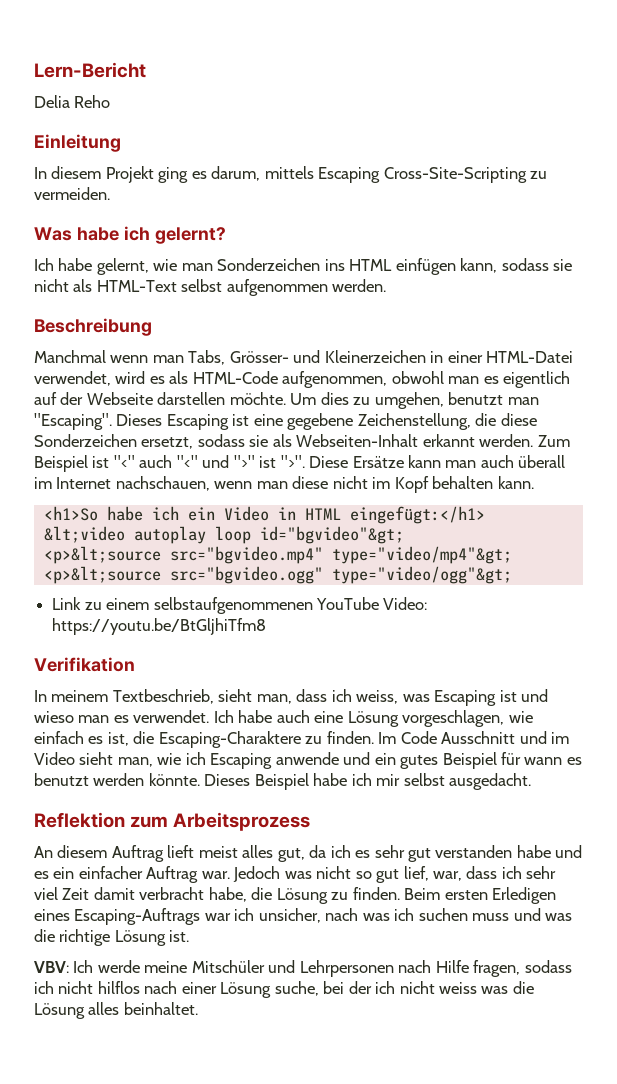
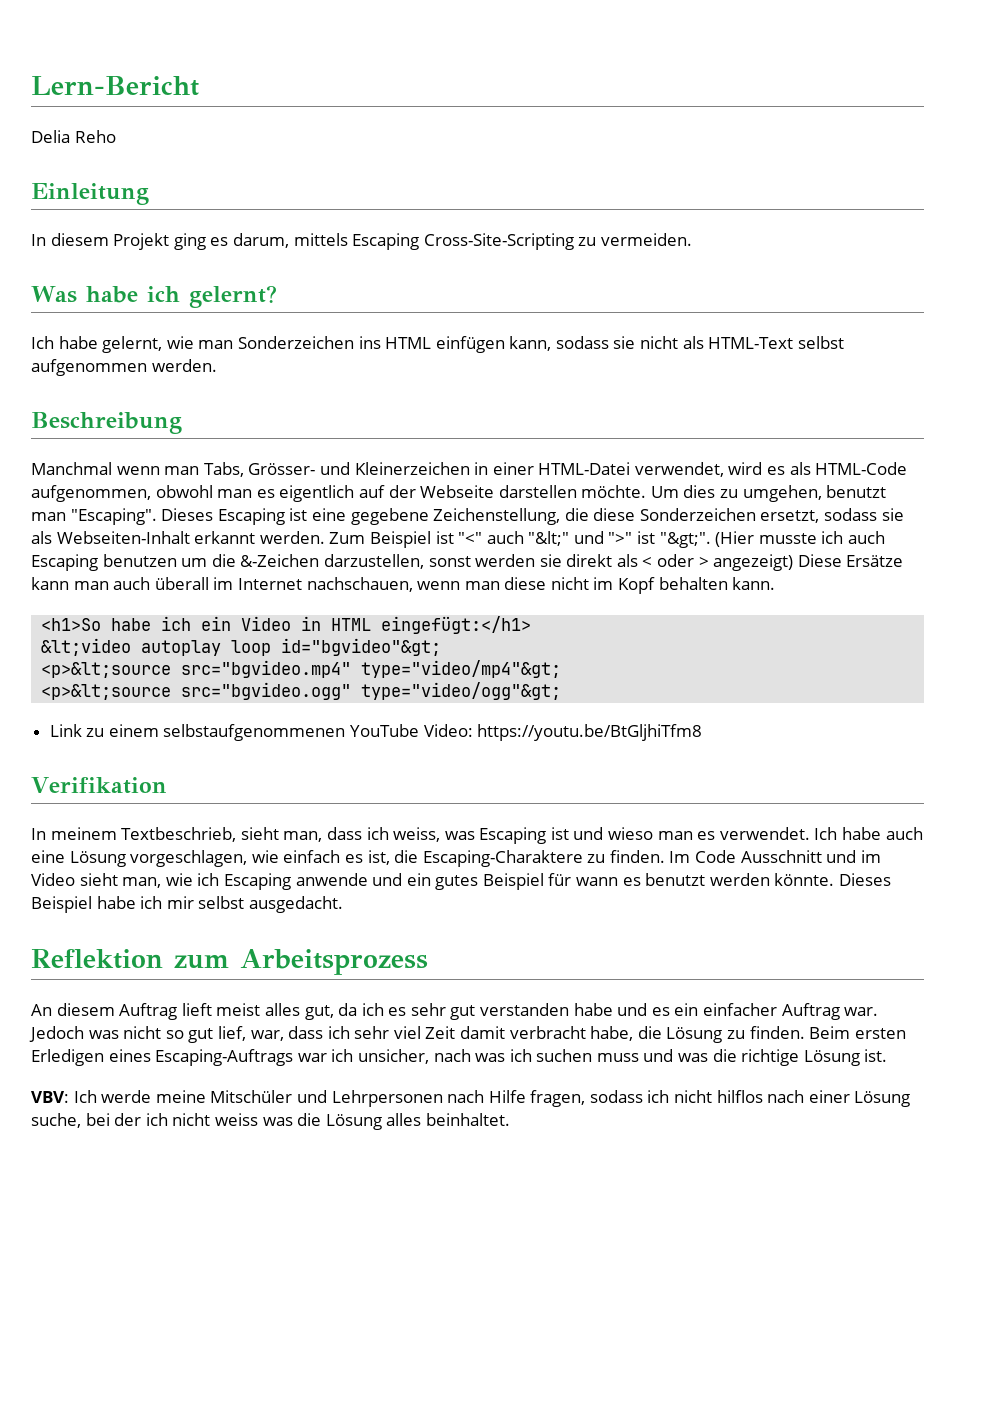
[176,455,198,468] "<" -> [528,531,570,546] "&lt;"
[280,455,305,468] ">". -> [659,531,886,548] [31,554,794,571] "&gt;". (Hier musste ich auch Escaping benutzen um die &-Zeichen darzustellen, sonst werden sie direkt als < oder > angezeigt)

